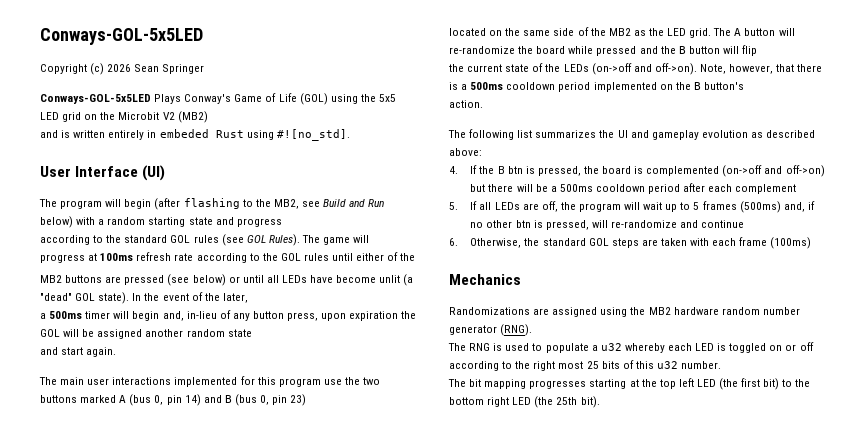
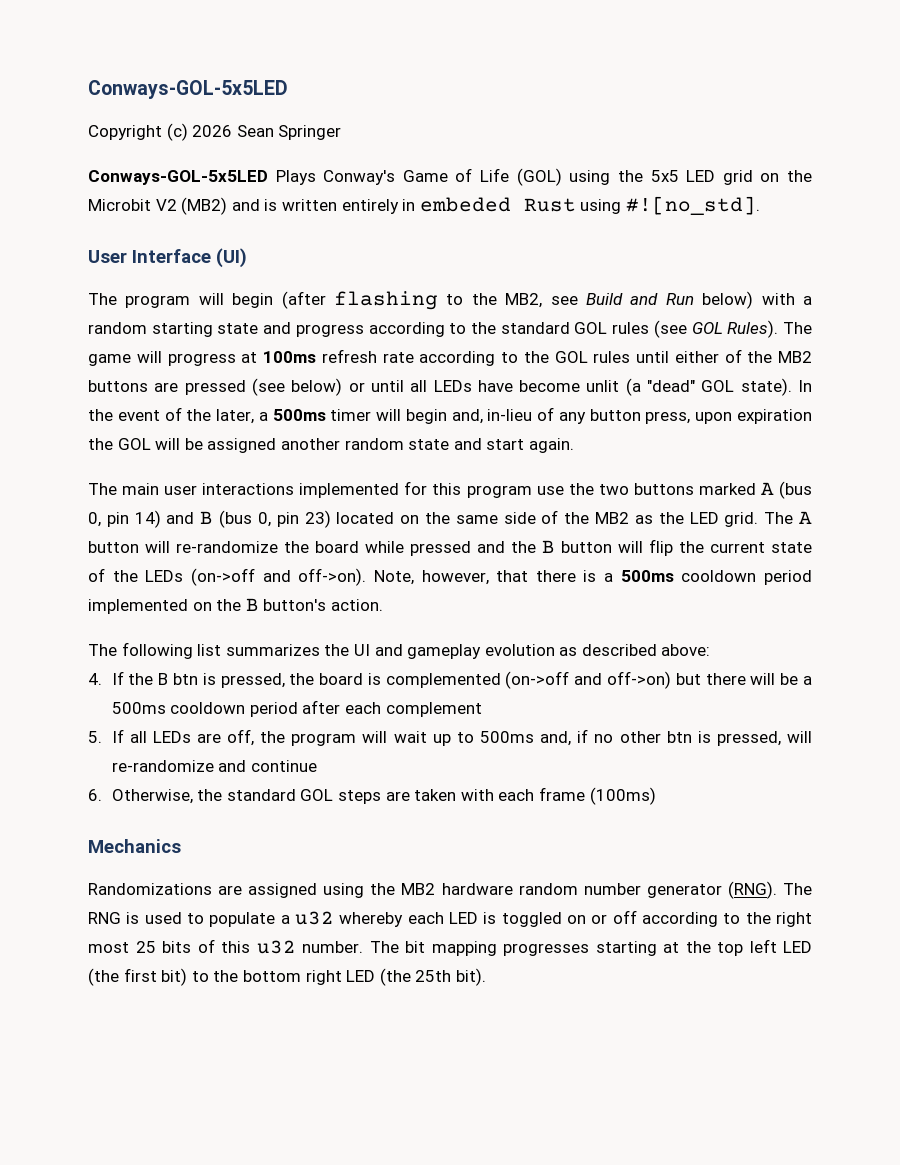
(208, 117) // -> (228, 206) none
(282, 222) // -> (364, 330) none
(416, 257) // -> (773, 357) none
(248, 298) // -> (255, 416) none
(252, 333) // -> (450, 444) none
(307, 400) // -> (331, 519) none
(758, 50) // -> (673, 547) none
(744, 86) // -> (327, 605) none
[693,201,781,213] 5 frames (500ms) -> [479,731,534,743] 500ms
(533, 330) // -> (777, 890) none
(722, 365) // -> (363, 947) none

